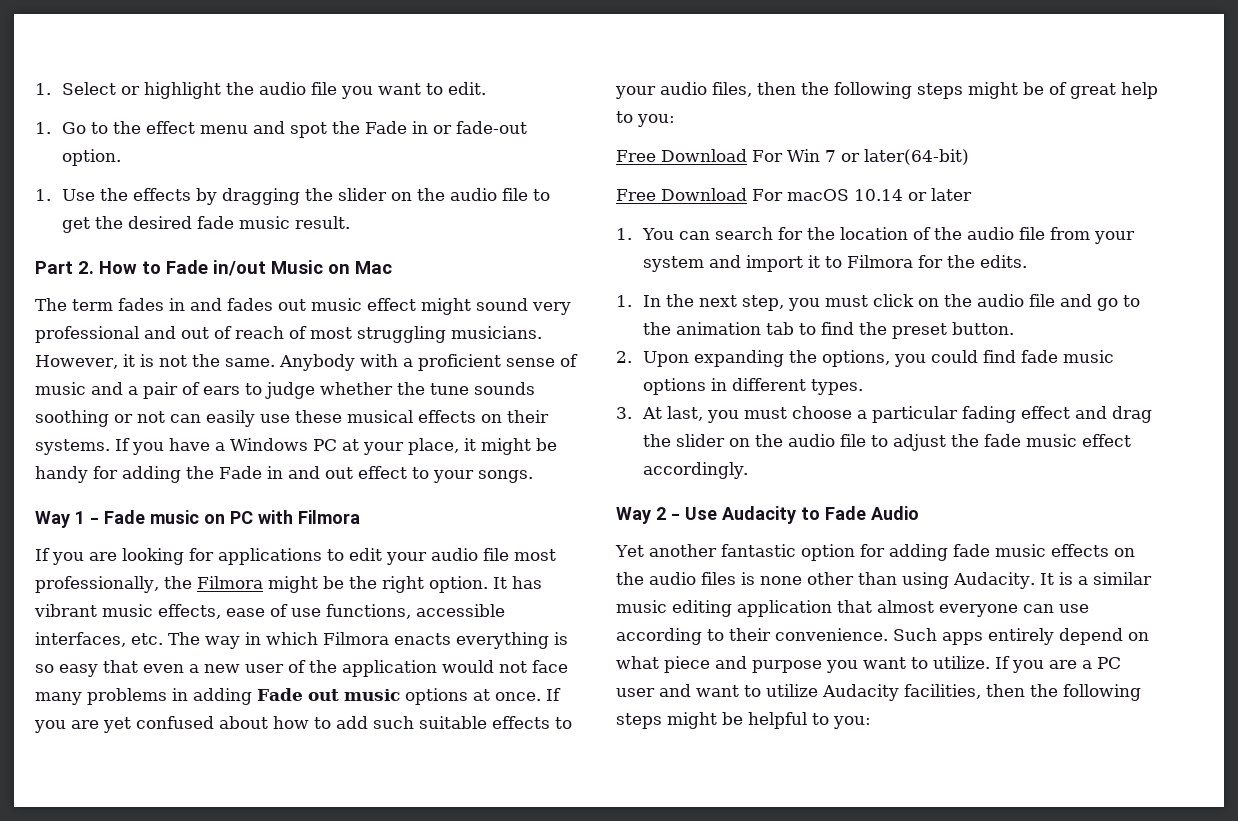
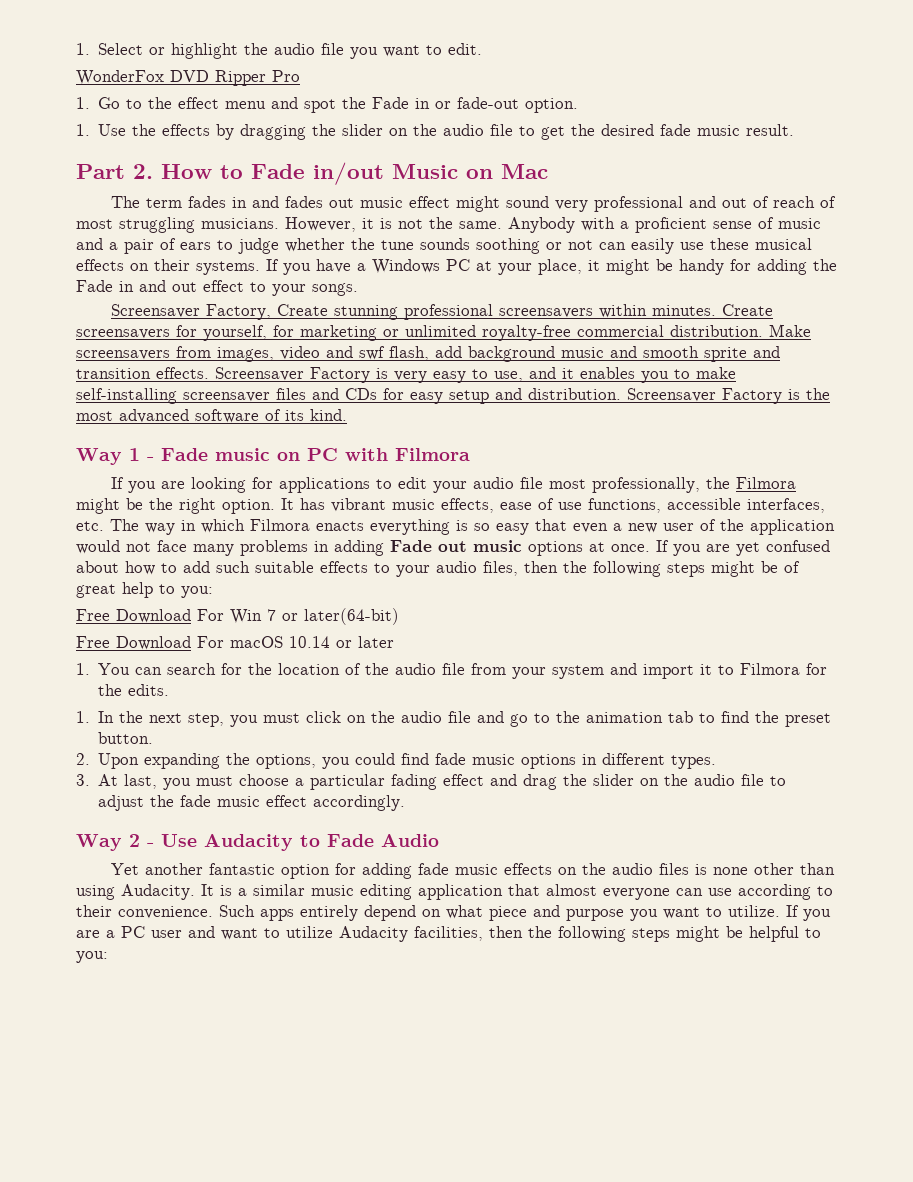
(486, 88) none -> [76,70,300,86] // WonderFox DVD Ripper Pro
(533, 476) none -> [111,304,774,320] [76,324,811,341] [76,346,780,362] [76,367,736,383] [76,388,830,404] [76,409,347,423] // Screensaver Factory, Create stunning professional screensavers within minutes. Create screensavers for yourself, for marketing or unlimited royalty-free commercial distribution. Make screensavers from images, video and swf flash, add background music and smooth sprite and transition effects. Screensaver Factory is very easy to use, and it enables you to make self-installing screensaver files and CDs for easy setup and distribution. Screensaver Factory is the most advanced software of its kind.

